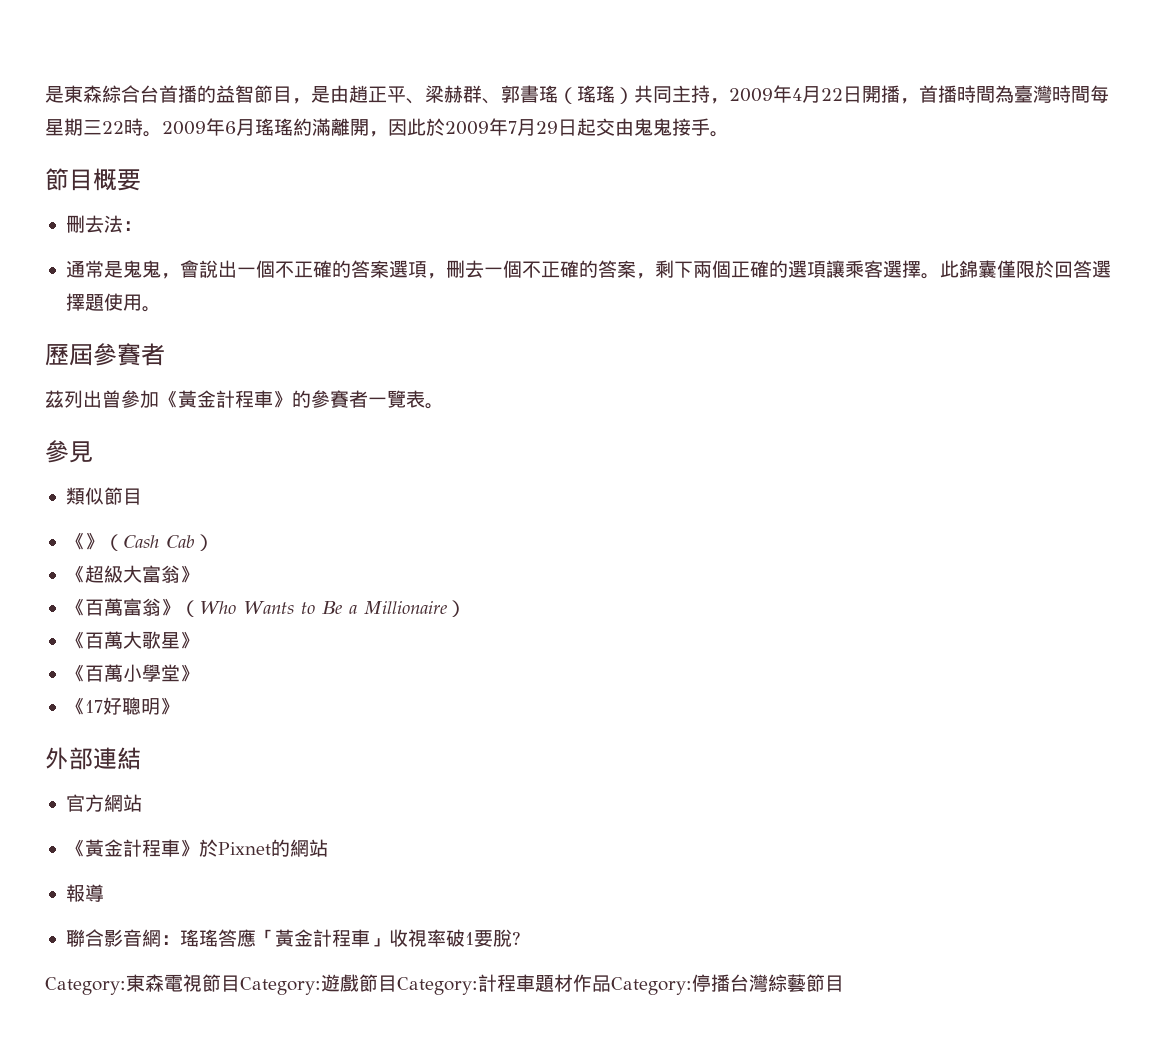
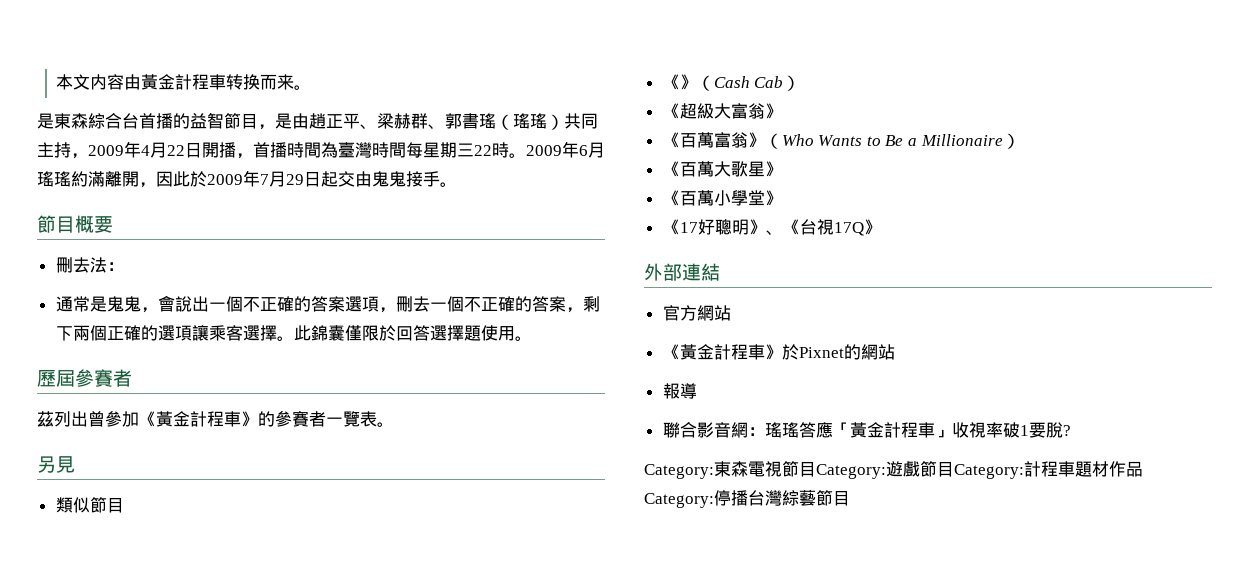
(45, 94) none -> [56,74,312,90] 本文内容由黃金計程車转换而来。 //
[45,440,69,463] 參 -> [37,456,56,473] 另
(179, 706) none -> [765,219,881,236] 、《台視17Q》

